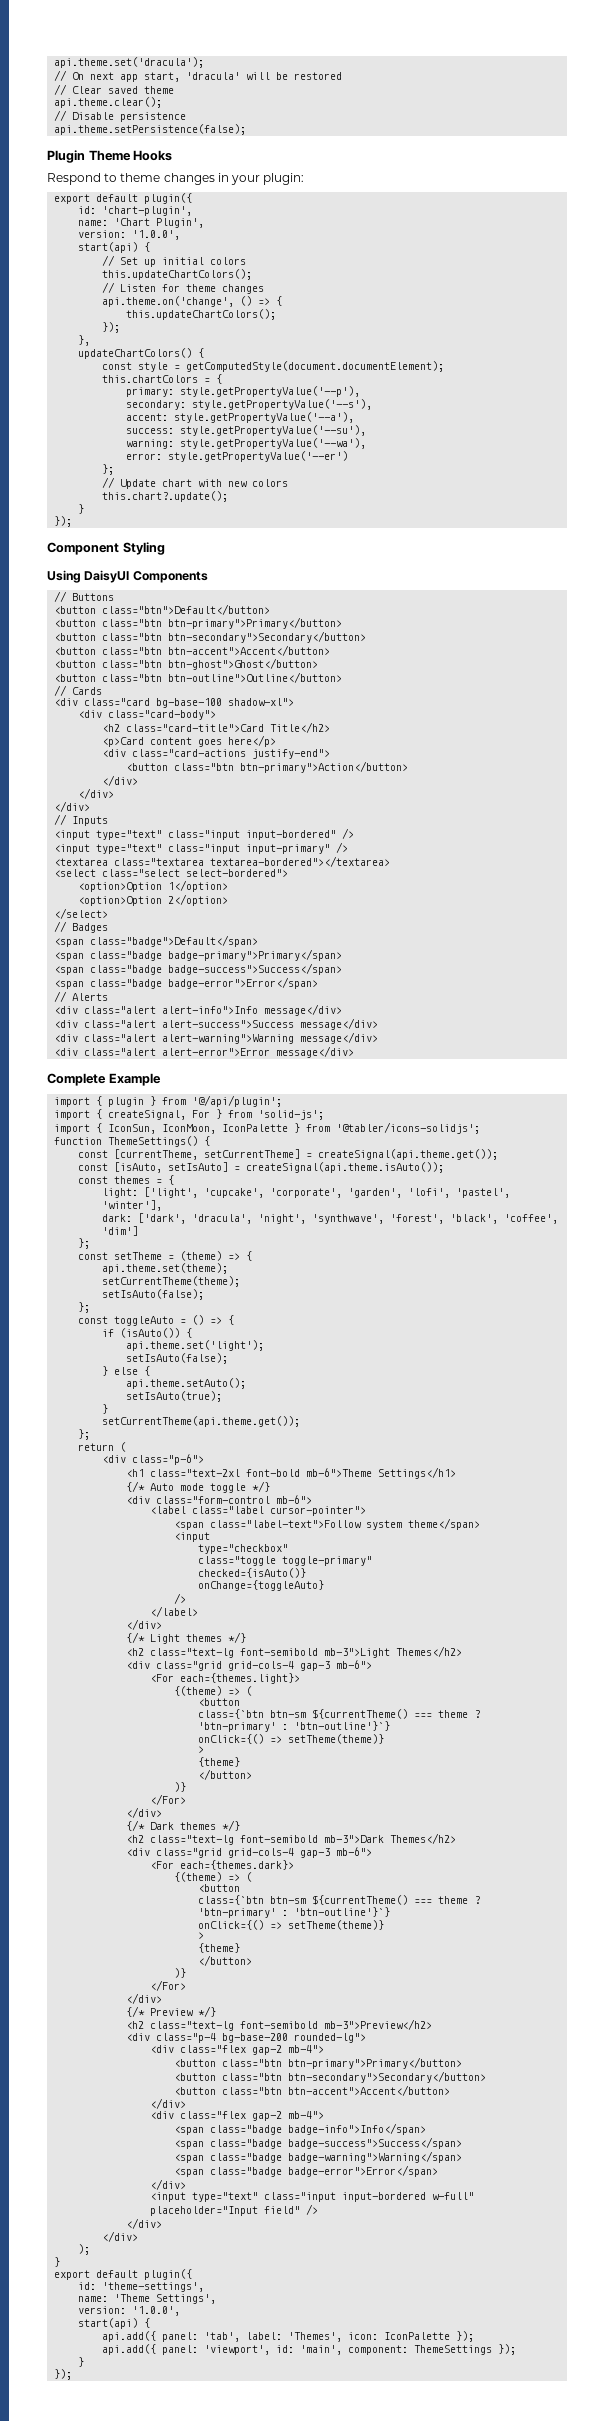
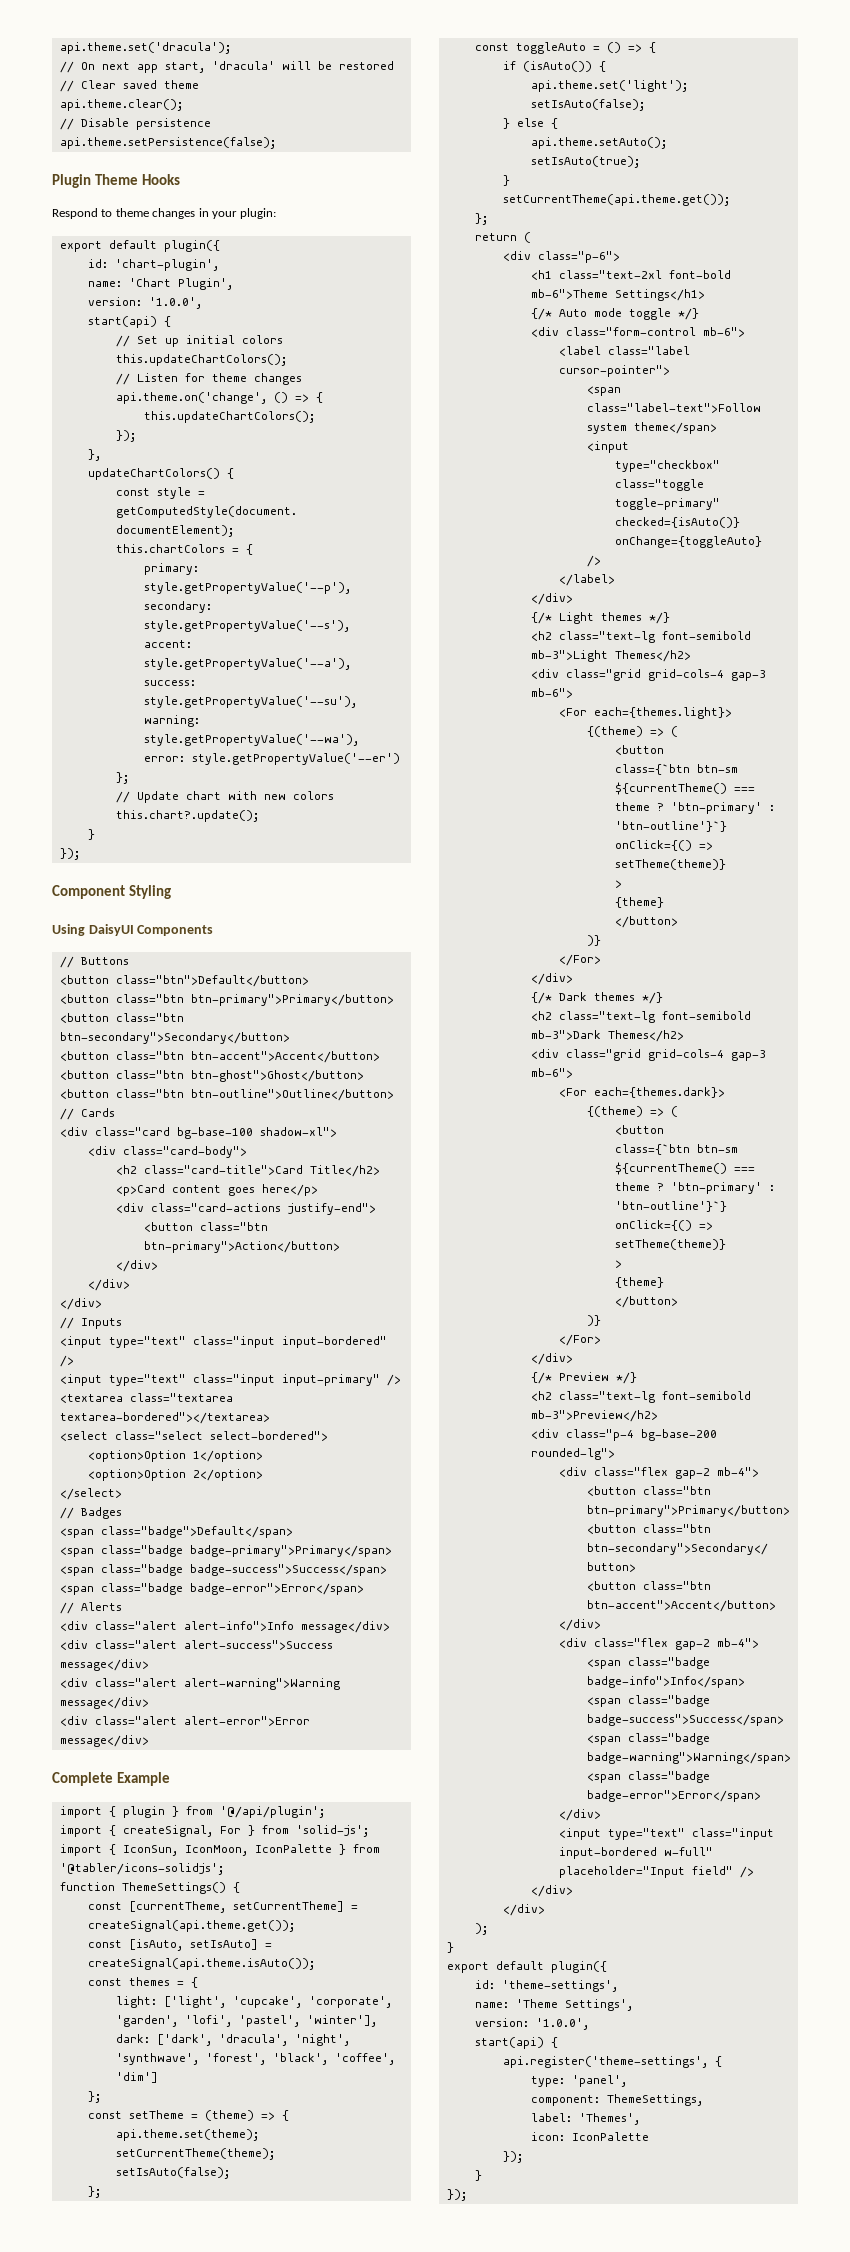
[102,2331,241,2342] api.add({ panel: 'tab', -> [502,2056,722,2068] [530,2075,627,2087] [530,2094,703,2106] api.register('theme-settings', { // type: 'panel', // component: ThemeSettings, //
(343, 2337) none -> (640, 2119) //
[456,2331,475,2342] [102,2344,493,2355] }); // api.add({ panel: 'viewport', id: 'main', component: ThemeSettings -> (649, 2136) //

